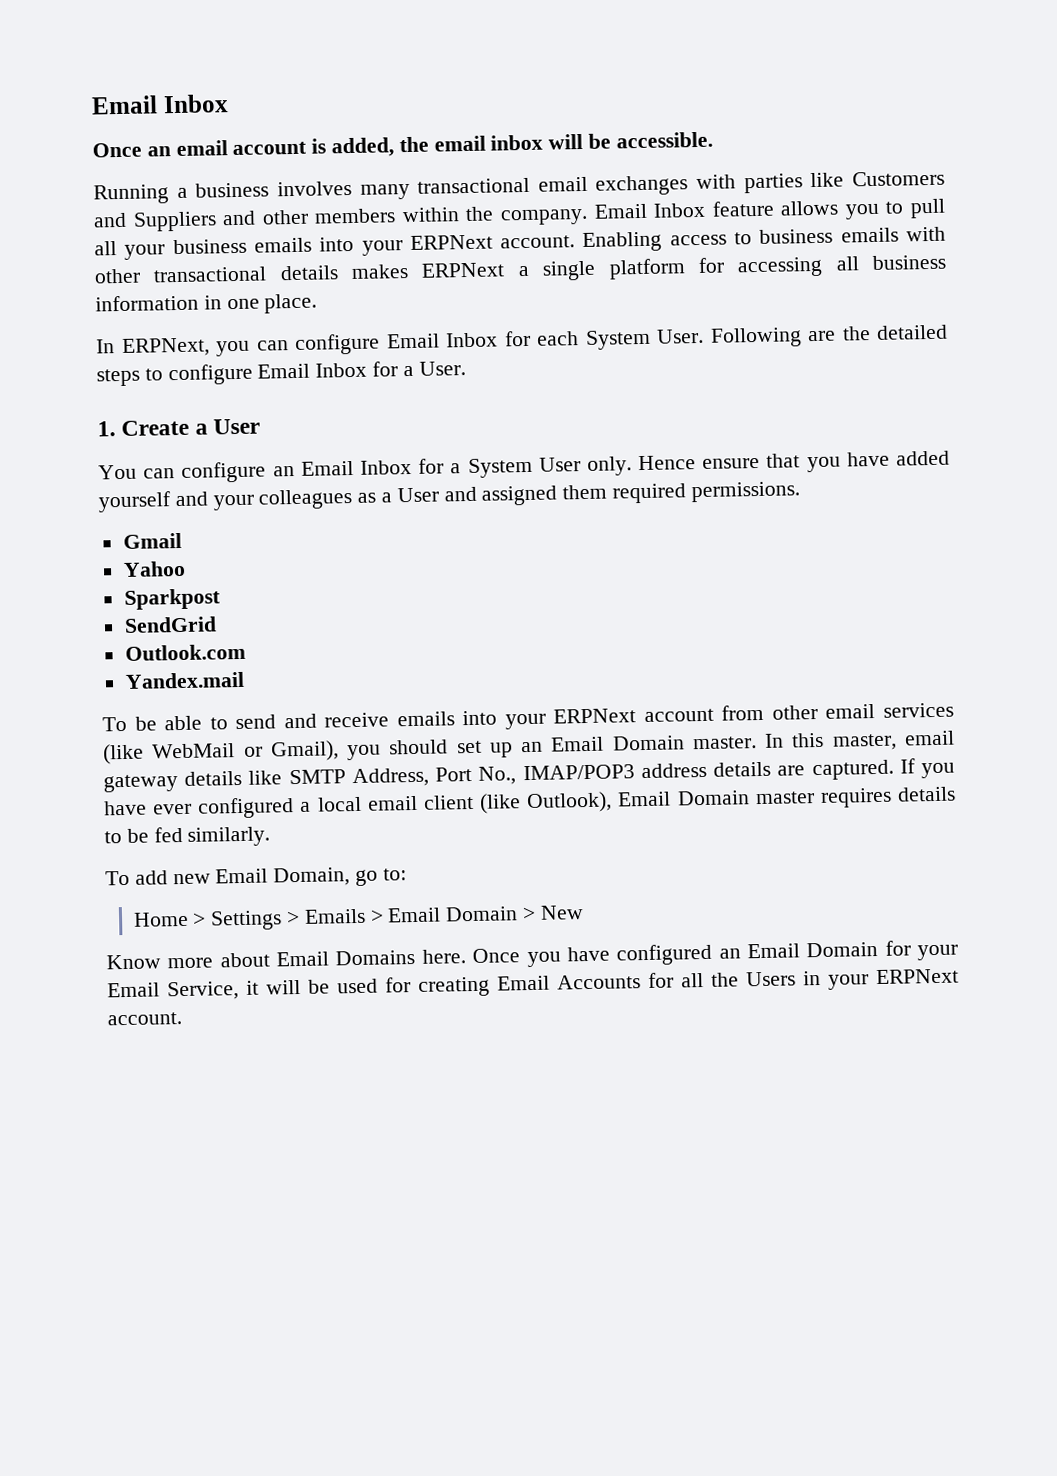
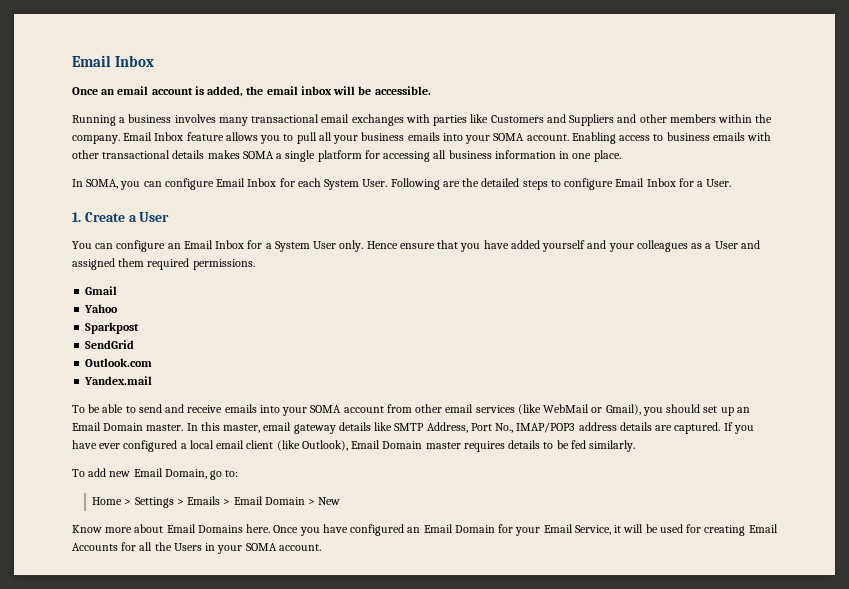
[409,234,493,250] ERPNext -> [493,133,525,141] SOMA
[421,262,506,278] ERPNext -> [242,151,274,159] SOMA
[121,337,210,357] ERPNext, -> [86,179,119,189] SOMA,
[553,708,637,724] ERPNext -> [310,405,342,413] SOMA
[876,968,959,985] ERPNext -> [245,543,277,551] SOMA

